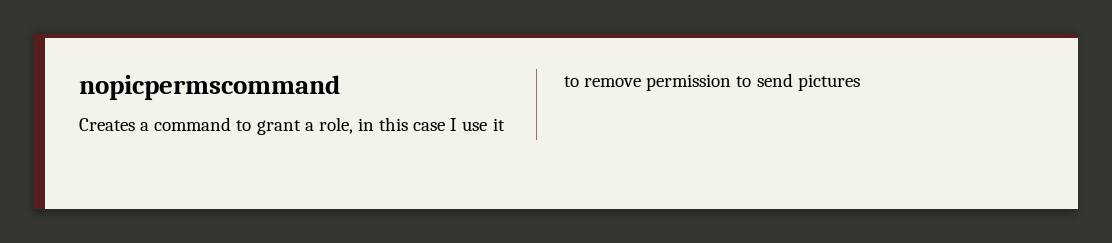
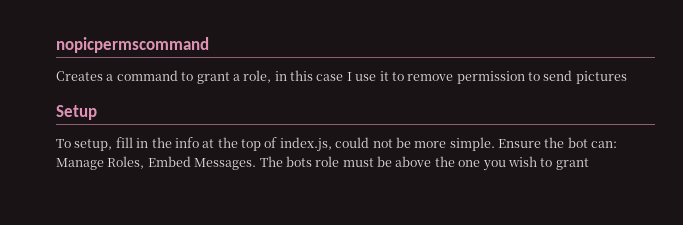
(860, 82) none -> [56,105,97,120] [56,137,618,152] [56,156,589,171] // Setup // To setup, fill in the info at the top of index.js, could not be more simple. Ensure the bot can: Manage Roles, Embed Messages. The bots role must be above the one you wish to grant

